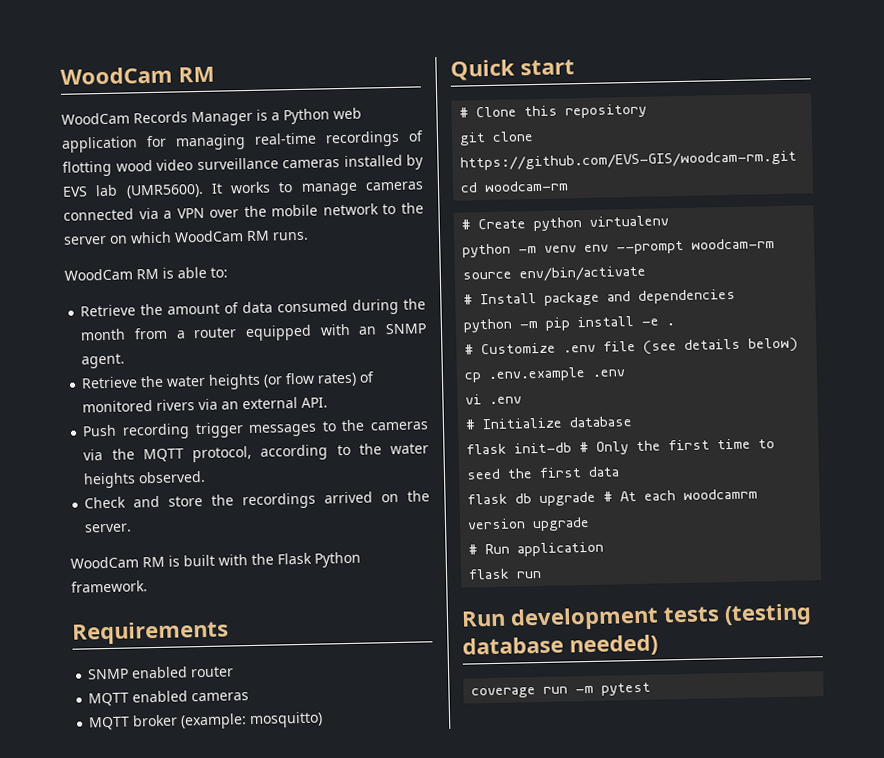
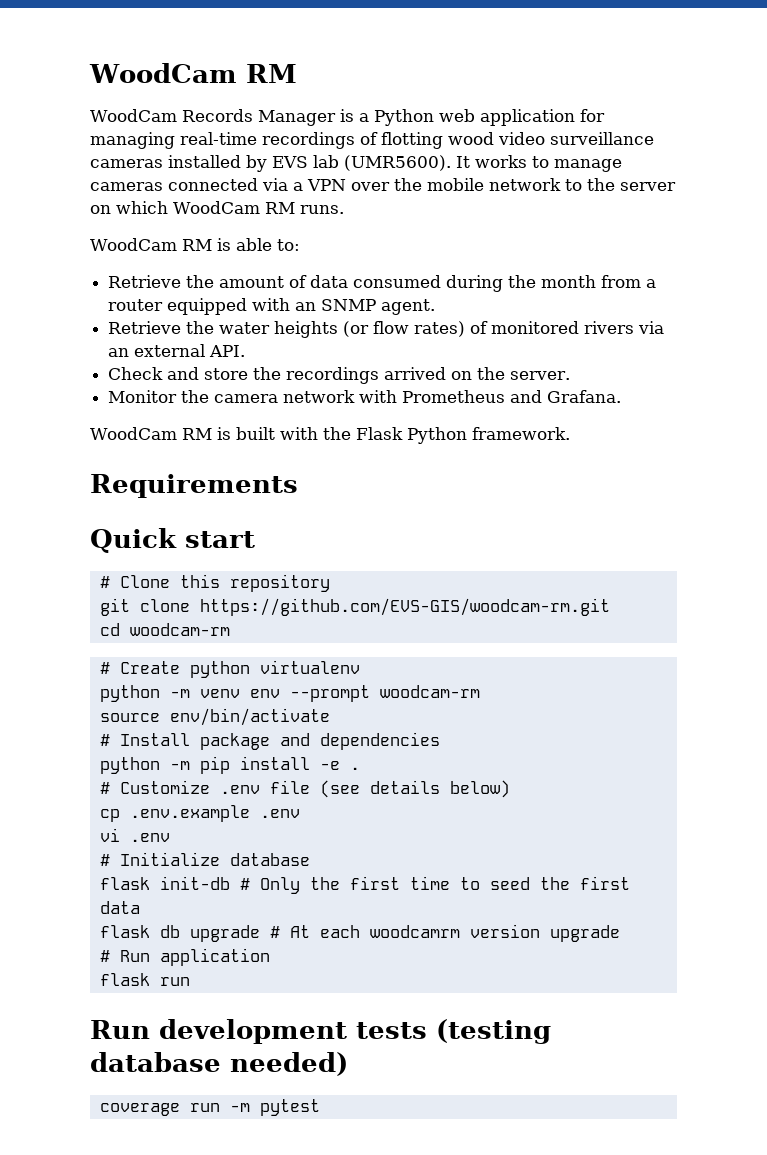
[82,419,430,440] [83,443,430,463] [83,470,207,489] // Push recording trigger messages to the cameras via the MQTT protocol, according to the water heights observed. -> (246, 351) none
(133, 528) none -> [108,390,622,403] // Monitor the camera network with Prometheus and Grafana.
[87,666,235,680] [88,690,250,707] [88,711,324,731] // SNMP enabled router // MQTT enabled cameras // MQTT broker (example: mosquitto) -> (298, 486) none

